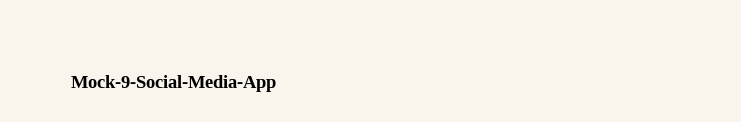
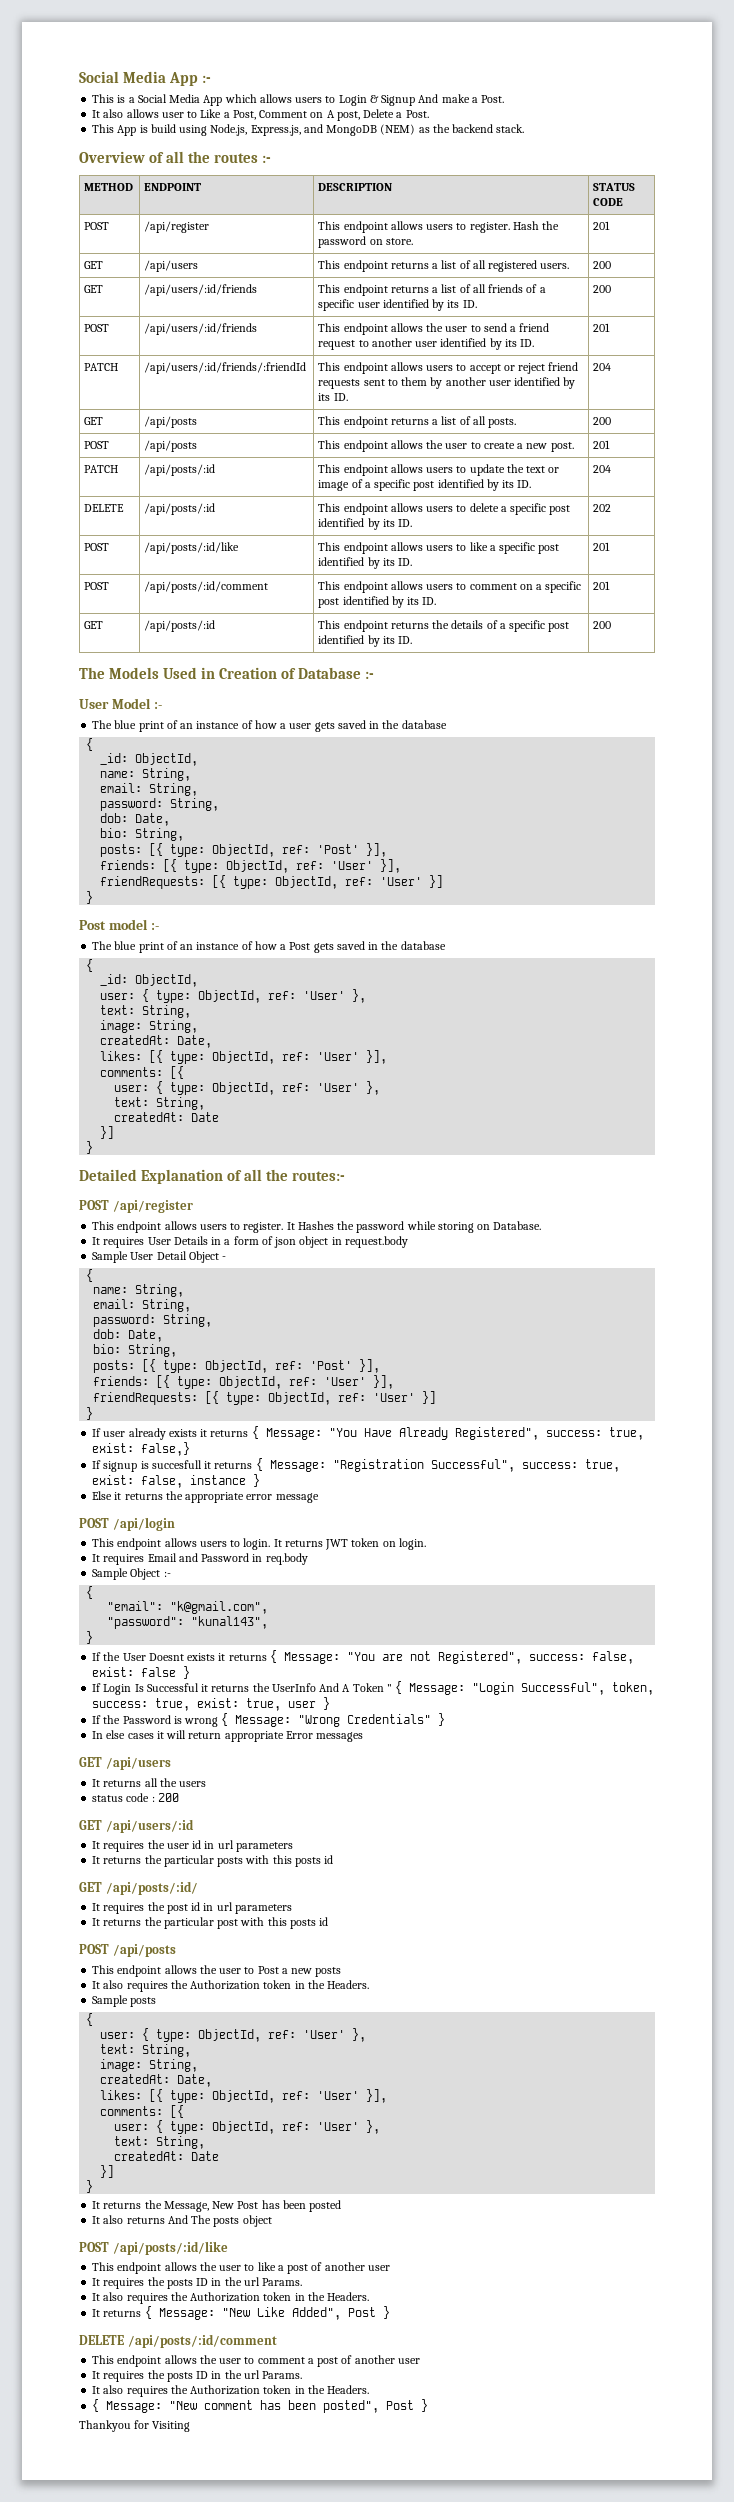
[71,75,276,92] Mock-9-Social-Media-App -> [79,71,212,86] [92,94,505,106] [92,109,429,121] [92,124,525,136] [79,151,272,163] [84,183,134,191] [144,183,202,191] [318,183,393,191] [593,183,636,191] [593,198,624,206] [84,222,110,230] [144,221,210,233] [318,221,560,233] [318,236,413,248] [593,221,611,230] [84,261,104,269] [144,260,199,272] [318,260,570,272] [593,261,612,269] [84,285,104,293] [144,284,258,296] [318,284,546,296] [318,299,477,311] [593,285,612,293] [84,324,110,332] [144,323,258,335] [318,323,550,335] [318,338,535,350] [593,323,611,332] [84,363,119,371] [144,362,307,374] [318,362,579,374] [318,377,576,389] [318,393,348,401] [593,363,612,371] [84,417,104,425] [144,416,198,428] [318,416,517,428] [593,417,612,425] [84,441,110,449] [144,440,198,452] [318,440,574,452] [593,440,611,449] [84,465,119,473] [144,464,216,476] [318,464,560,476] [318,479,532,491] [593,465,612,473] [84,504,125,512] [144,503,216,515] [318,503,571,515] [318,518,413,530] [593,504,612,512] [84,543,110,551] [144,542,240,554] [318,542,560,554] [318,557,413,569] [593,542,611,551] [84,582,110,590] [144,581,269,593] [318,581,582,593] [318,596,437,608] [593,581,611,590] [84,621,104,629] [144,620,216,632] [318,620,570,632] [318,635,413,647] [593,621,612,629] [79,667,375,679] [79,698,162,709] [92,720,447,732] [86,738,94,751] [100,753,199,766] [100,768,192,781] [100,783,199,796] [100,798,220,811] [100,813,171,826] [100,828,185,841] [100,843,388,857] [100,859,402,873] [100,875,444,889] [86,891,94,904] [79,919,159,930] [92,941,446,953] [86,959,94,972] [100,974,199,987] [100,989,367,1003] [100,1005,192,1018] [100,1020,199,1033] [100,1035,213,1048] [100,1050,388,1064] [100,1066,185,1079] [114,1081,381,1095] [114,1097,206,1110] [114,1112,220,1122] [100,1126,115,1139] [86,1141,94,1154] [79,1169,346,1184] [79,1200,193,1213] [92,1221,542,1233] [92,1236,408,1248] [92,1251,227,1263] [86,1269,94,1282] [93,1284,185,1297] [93,1299,192,1312] [93,1314,213,1327] [93,1329,164,1342] [93,1344,178,1357] [93,1359,381,1373] [93,1375,395,1389] [93,1391,437,1405] [86,1407,94,1420] [92,1426,644,1440] [92,1442,191,1456] [92,1458,620,1472] [92,1474,261,1488] [92,1491,319,1503] [79,1517,175,1531] [92,1538,426,1550] [92,1553,308,1565] [92,1568,171,1580] [86,1586,94,1599] [107,1601,269,1614] [107,1616,269,1629] [86,1631,94,1644] [92,1650,634,1664] [92,1666,191,1679] [92,1681,655,1695] [92,1697,331,1711] [92,1713,446,1727] [92,1730,364,1742] [79,1757,171,1770] [92,1778,207,1787] [92,1793,179,1802] [79,1819,194,1833] [92,1840,293,1852] [92,1855,334,1867] [79,1881,198,1895] [92,1902,292,1914] [92,1917,329,1929] [79,1944,176,1957] [92,1965,342,1977] [92,1980,370,1992] [92,1995,157,2007] [86,2013,94,2026] [100,2028,367,2042] [100,2044,192,2057] [100,2059,199,2072] [100,2074,213,2087] [100,2089,388,2103] [100,2105,185,2118] [114,2120,381,2134] [114,2136,206,2149] [114,2151,220,2161] [100,2165,115,2178] [86,2180,94,2193] [92,2200,342,2212] [92,2215,272,2227] [79,2241,228,2255] [92,2262,390,2274] [92,2277,303,2289] [92,2292,370,2304] [92,2306,390,2320] [79,2334,277,2348] [92,2355,420,2367] [92,2370,303,2382] [92,2385,370,2397] [92,2399,429,2413] [79,2420,191,2432] Social Media App :- // This is a Social Media App which allows users to Login & Signup And make a Post. // It also allows user to Like a Post, Comment on A post, Delete a Post. // This App is build using Node.js, Express.js, and MongoDB (NEM) as the backend stack. // Overview of all the routes :- // METHOD | ENDPOINT | DESCRIPTION | STATUS CODE // POST | /api/register | This endpoint allows users to register. Hash the password on store. | 201 // GET | /api/users | This endpoint returns a list of all registered users. | 200 // GET | /api/users/:id/friends | This endpoint returns a list of all friends of a specific user identified by its ID. | 200 // POST | /api/users/:id/friends | This endpoint allows the user to send a friend request to another user identified by its ID. | 201 // PATCH | /api/users/:id/friends/:friendId | This endpoint allows users to accept or reject friend requests sent to them by another user identified by its ID. | 204 // GET | /api/posts | This endpoint returns a list of all posts. | 200 // POST | /api/posts | This endpoint allows the user to create a new post. | 201 // PATCH | /api/posts/:id | This endpoint allows users to update the text or image of a specific post identified by its ID. | 204 // DELETE | /api/posts/:id | This endpoint allows users to delete a specific post identified by its ID. | 202 // POST | /api/posts/:id/like | This endpoint allows users to like a specific post identified by its ID. | 201 // POST | /api/posts/:id/comment | This endpoint allows users to comment on a specific post identified by its ID. | 201 // GET | /api/posts/:id | This endpoint returns the details of a specific post identified by its ID. | 200 // The Models Used in Creation of Database :- // User Model :- // The blue print of an instance of how a user gets saved in the database // { // _id: ObjectId, // name: String, // email: String, // password: String, // dob: Date, // bio: String, // posts: [{ type: ObjectId, ref: 'Post' }], // friends: [{ type: ObjectId, ref: 'User' }], // friendRequests: [{ type: ObjectId, ref: 'User' }] // } // Post model :- // The blue print of an instance of how a Post gets saved in the database // { // _id: ObjectId, // user: { type: ObjectId, ref: 'User' }, // text: String, // image: String, // createdAt: Date, // likes: [{ type: ObjectId, ref: 'User' }], // comments: [{ // user: { type: ObjectId, ref: 'User' }, // text: String, // createdAt: Date // }] // } // Detailed Explanation of all the routes:- // POST /api/register // This endpoint allows users to register. It Hashes the password while storing on Database. // It requires User Details in a form of json object in request.body // Sample User Detail Object - // { // name: String, // email: String, // password: String, // dob: Date, // bio: String, // posts: [{ type: ObjectId, ref: 'Post' }], // friends: [{ type: ObjectId, ref: 'User' }], // friendRequests: [{ type: ObjectId, ref: 'User' }] // } // If user already exists it returns { Message: "You Have Already Registered", success: true, exist: false,} // If signup is succesfull it returns { Message: "Registration Successful", success: true, exist: false, instance } // Else it returns the appropriate error message // POST /api/login // This endpoint allows users to login. It returns JWT token on login. // It requires Email and Password in req.body // Sample Object :- // { // "email": "k@gmail.com", // "password": "kunal143", // } // If the User Doesnt exists it returns { Message: "You are not Registered", success: false, exist: false } // If Login Is Successful it returns the UserInfo And A Token " { Message: "Login Successful", token, success: true, exist: true, user } // If the Password is wrong { Message: "Wrong Credentials" } // In else cases it will return appropriate Error messages // GET /api/users // It returns all the users // status code : 200 // GET /api/users/:id // It requires the user id in url parameters // It returns the particular posts with this posts id // GET /api/posts/:id/ // It requires the post id in url parameters // It returns the particular post with this posts id // POST /api/posts // This endpoint allows the user to Post a new posts // It also requires the Authorization token in the Headers. // Sample posts // { // user: { type: ObjectId, ref: 'User' }, // text: String, // image: String, // createdAt: Date, // likes: [{ type: ObjectId, ref: 'User' }], // comments: [{ // user: { type: ObjectId, ref: 'User' }, // text: String, // createdAt: Date // }] // } // It returns the Message, New Post has been posted // It also returns And The posts object // POST /api/posts/:id/like // This endpoint allows the user to like a post of another user // It requires the posts ID in the url Params. // It also requires the Authorization token in the Headers. // It returns { Message: "New Like Added", Post } // DELETE /api/posts/:id/comment // This endpoint allows the user to comment a post of another user // It requires the posts ID in the url Params. // It also requires the Authorization token in the Headers. // { Message: "New comment has been posted", Post } // Thankyou for Visiting

